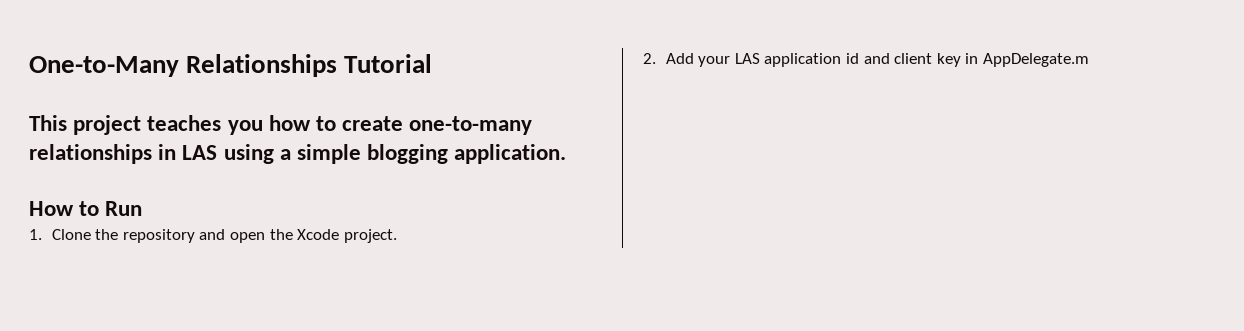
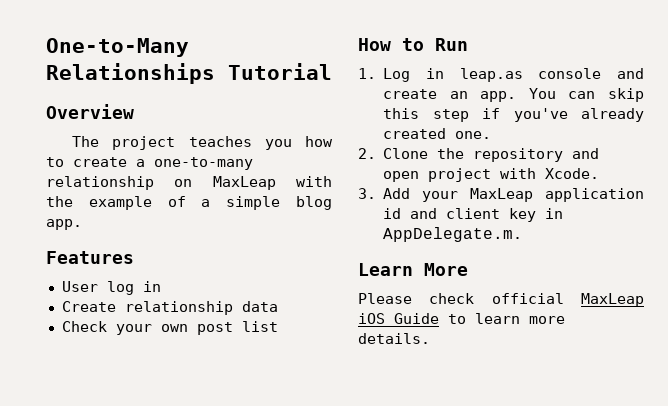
[29,115,67,131] This -> [46,104,134,119] [72,136,100,147] Overview // The
[409,116,533,135] [29,144,567,164] [29,201,143,216] [29,229,42,240] one-to-many relationships in LAS using a simple blogging application. // How to Run // 1. -> [136,157,253,170] [46,176,332,190] [46,196,332,210] [46,219,82,230] [46,251,134,264] [61,281,161,295] [61,301,278,315] [61,321,278,335] [358,38,468,51] [358,68,644,82] [383,88,644,102] [383,108,644,122] [383,128,492,139] [358,148,376,159] a one-to-many relationship on MaxLeap with the example of a simple blog app. // Features // User log in // Create relationship data // Check your own post list // How to Run // 1. Log in leap.as console and create an app. You can skip this step if you've already created one. // 2.
[269,229,397,243] [643,53,656,64] the Xcode project. // 2. -> [428,168,600,182] [358,188,376,199] project with Xcode. // 3.
[734,53,760,64] LAS -> [470,188,534,202] MaxLeap
[982,53,1089,67] AppDelegate.m -> [383,227,523,242] [358,263,468,276] [358,293,644,307] [358,313,565,324] [358,333,430,344] AppDelegate.m. // Learn More // Please check official MaxLeap iOS Guide to learn more details.

